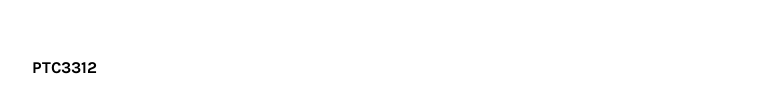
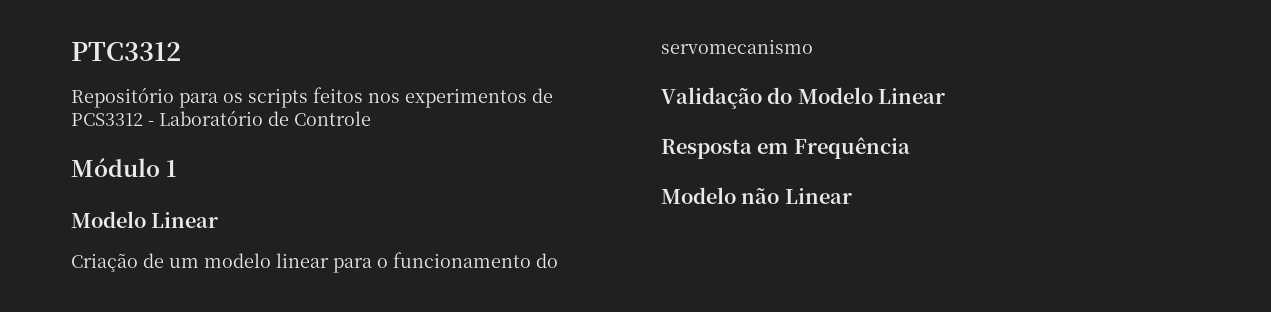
(97, 68) none -> [71,87,553,108] [71,110,371,126] [71,158,177,177] [71,211,219,228] [71,252,558,273] [661,39,813,54] [661,87,946,109] [661,137,910,159] [661,187,852,204] // Repositório para os scripts feitos nos experimentos de PCS3312 - Laboratório de Controle // Módulo 1 // Modelo Linear // Criação de um modelo linear para o funcionamento do servomecanismo // Validação do Modelo Linear // Resposta em Frequência // Modelo não Linear

